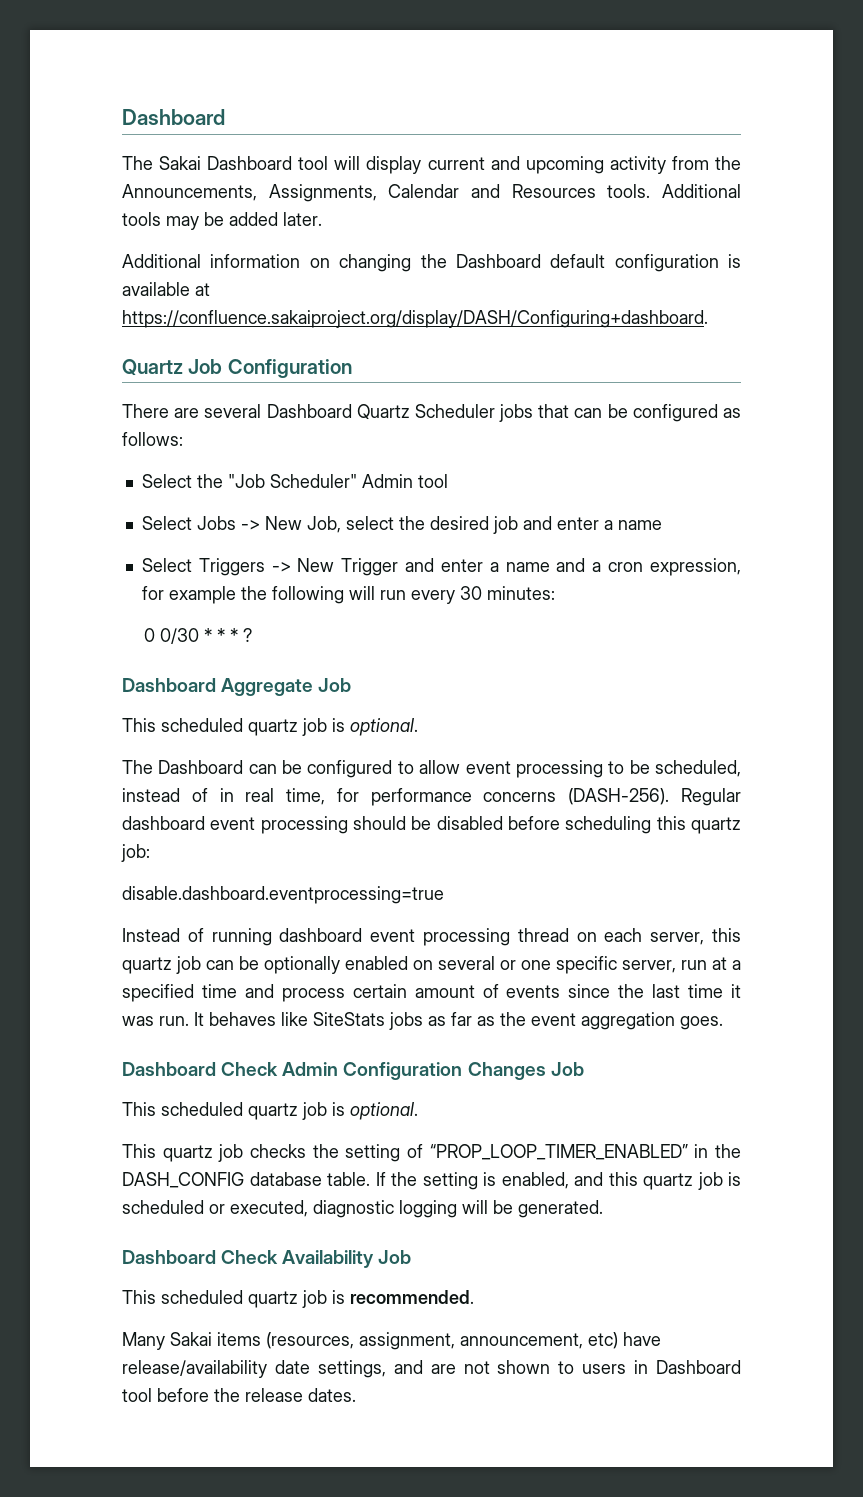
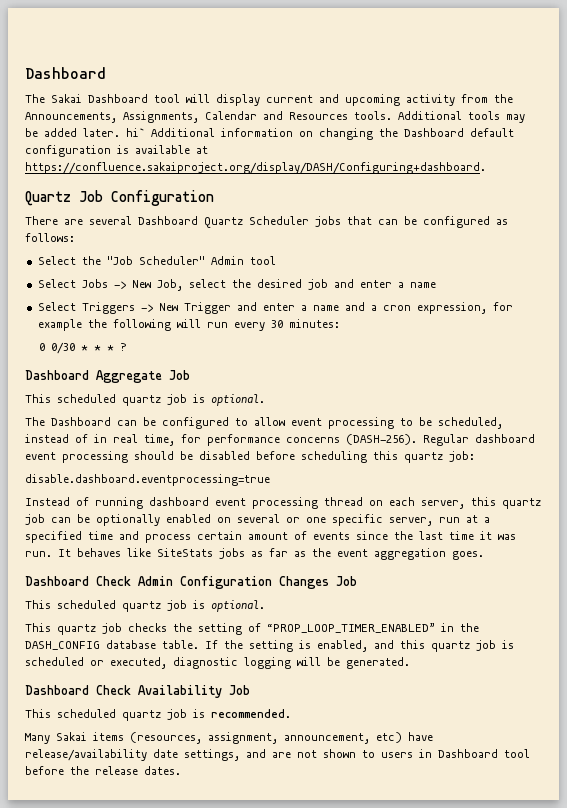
(322, 219) // -> [126,128,145,137] hi`

